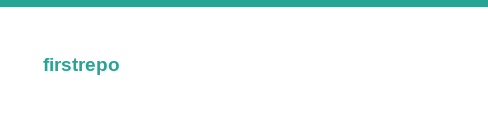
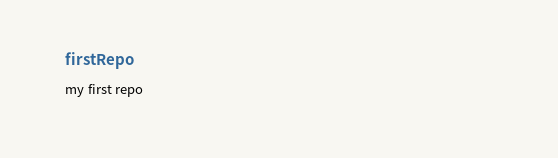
[43,58,120,75] firstrepo -> [65,52,134,69] [65,84,144,97] firstRepo // my first repo

